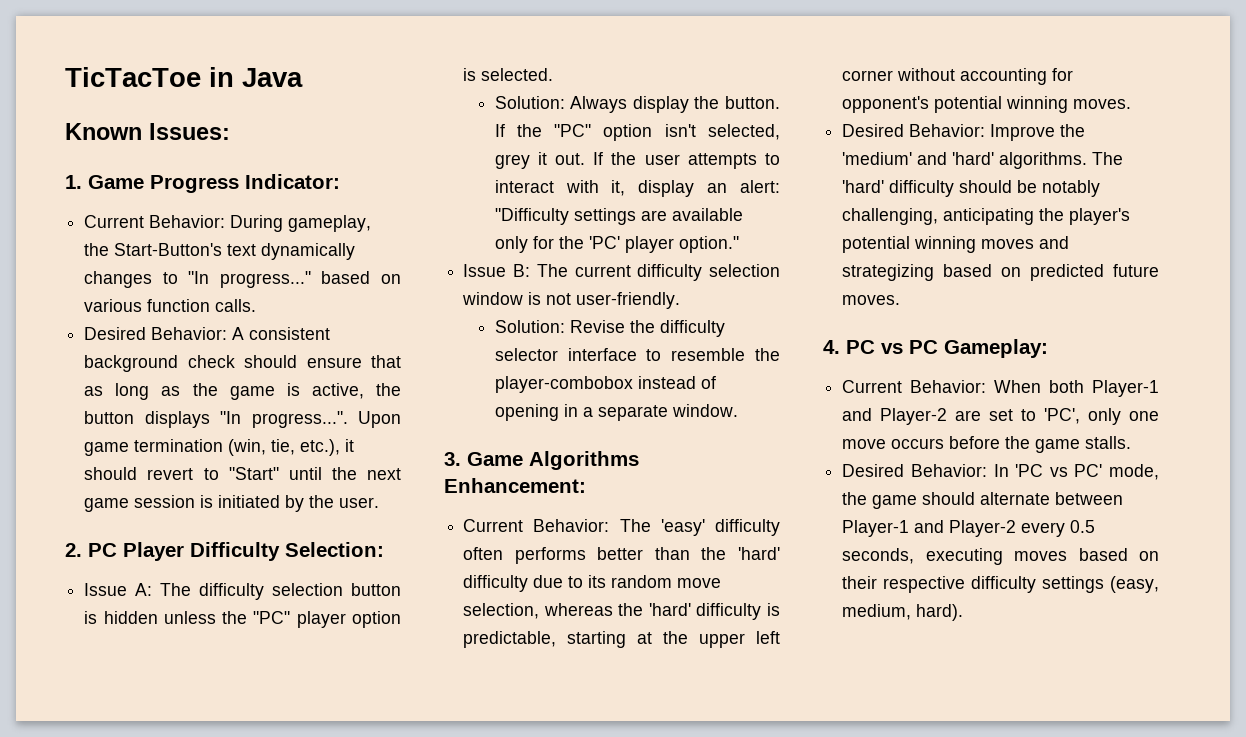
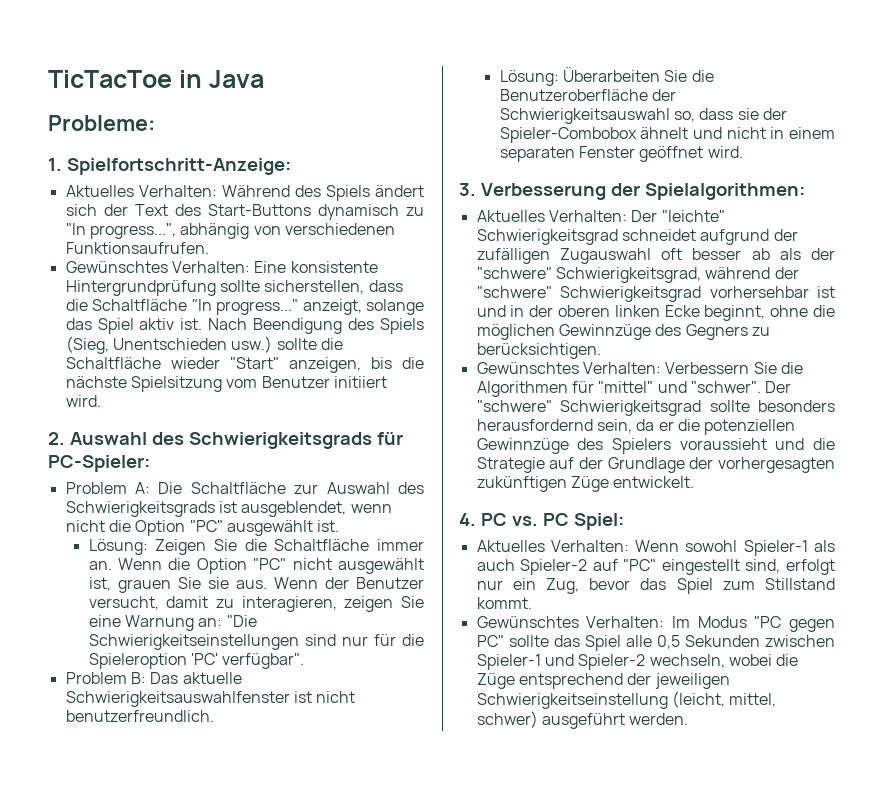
[65,123,230,140] Known Issues: -> [48,115,155,131] Probleme:
[88,174,340,193] [84,215,372,232] [84,243,356,260] [84,271,401,288] [84,299,257,312] [84,327,331,340] [84,355,401,372] [84,383,401,400] [84,411,401,428] [84,439,355,456] [84,467,401,480] [84,495,380,512] [65,542,384,561] [84,583,401,600] [84,611,401,628] [463,68,554,81] [494,96,780,113] [494,124,780,141] [494,152,780,169] [494,180,780,197] [494,208,743,225] [494,236,739,253] [463,264,780,281] [462,292,681,309] [494,320,725,337] [494,348,780,361] [494,376,716,393] [494,404,738,421] [444,451,639,470] [444,478,586,493] [463,519,780,536] [463,547,780,564] [463,575,722,592] [463,603,780,620] [463,631,780,648] [842,68,1074,85] [842,96,1132,113] [842,124,1086,141] [842,152,1124,169] [842,180,1101,197] [842,208,1131,225] [842,236,1070,253] [842,264,1159,281] [842,295,901,305] [823,339,1048,358] [842,380,1159,397] [842,408,1159,425] [842,436,1132,453] [842,464,1159,480] [842,492,1124,509] [842,520,1096,537] [842,548,1159,565] [842,576,1159,593] [842,604,964,621] Game Progress Indicator: // Current Behavior: During gameplay, the Start-Button's text dynamically changes to "In progress..." based on various function calls. // Desired Behavior: A consistent background check should ensure that as long as the game is active, the button displays "In progress...". Upon game termination (win, tie, etc.), it should revert to "Start" until the next game session is initiated by the user. // 2. PC Player Difficulty Selection: // Issue A: The difficulty selection button is hidden unless the "PC" player option is selected. // Solution: Always display the button. If the "PC" option isn't selected, grey it out. If the user attempts to interact with it, display an alert: "Difficulty settings are available only for the 'PC' player option." // Issue B: The current difficulty selection window is not user-friendly. // Solution: Revise the difficulty selector interface to resemble the player-combobox instead of opening in a separate window. // 3. Game Algorithms Enhancement: // Current Behavior: The 'easy' difficulty often performs better than the 'hard' difficulty due to its random move selection, whereas the 'hard' difficulty is predictable, starting at the upper left corner without accounting for opponent's potential winning moves. // Desired Behavior: Improve the 'medium' and 'hard' algorithms. The 'hard' difficulty should be notably challenging, anticipating the player's potential winning moves and strategizing based on predicted future moves. // 4. PC vs PC Gameplay: // Current Behavior: When both Player-1 and Player-2 are set to 'PC', only one move occurs before the game stalls. // Desired Behavior: In 'PC vs PC' mode, the game should alternate between Player-1 and Player-2 every 0.5 seconds, executing moves based on their respective difficulty settings (easy, medium, hard). -> [66,158,291,175] [65,185,424,201] [65,204,424,220] [65,223,395,239] [65,242,209,254] [65,261,378,273] [65,280,403,296] [65,299,424,315] [65,318,424,334] [65,336,343,354] [65,357,424,373] [65,376,387,392] [65,395,101,407] [48,432,403,449] [48,455,150,472] [65,482,424,494] [65,501,392,517] [65,520,340,536] [88,539,424,555] [88,558,425,574] [88,577,425,593] [88,596,424,612] [88,615,257,631] [88,634,425,650] [88,653,305,669] [65,672,242,684] [65,691,356,707] [65,710,214,722] [499,67,714,86] [499,89,676,101] [499,108,787,124] [499,127,835,143] [499,146,743,162] [459,183,805,200] [476,210,725,222] [476,229,798,245] [476,248,835,264] [476,267,799,283] [476,286,835,302] [476,305,835,321] [476,324,770,340] [476,343,601,359] [476,362,803,374] [476,381,792,397] [476,400,835,416] [476,419,796,435] [476,438,835,454] [476,457,835,473] [476,476,695,492] [459,513,624,530] [476,540,835,556] [476,559,835,575] [476,578,835,594] [476,597,532,609] [476,616,835,632] [476,635,835,651] [476,654,799,670] [476,673,730,689] [476,691,777,709] [476,711,689,729] Spielfortschritt-Anzeige: // Aktuelles Verhalten: Während des Spiels ändert sich der Text des Start-Buttons dynamisch zu "In progress...", abhängig von verschiedenen Funktionsaufrufen. // Gewünschtes Verhalten: Eine konsistente Hintergrundprüfung sollte sicherstellen, dass die Schaltfläche "In progress..." anzeigt, solange das Spiel aktiv ist. Nach Beendigung des Spiels (Sieg, Unentschieden usw.) sollte die Schaltfläche wieder "Start" anzeigen, bis die nächste Spielsitzung vom Benutzer initiiert wird. // 2. Auswahl des Schwierigkeitsgrads für PC-Spieler: // Problem A: Die Schaltfläche zur Auswahl des Schwierigkeitsgrads ist ausgeblendet, wenn nicht die Option "PC" ausgewählt ist. // Lösung: Zeigen Sie die Schaltfläche immer an. Wenn die Option "PC" nicht ausgewählt ist, grauen Sie sie aus. Wenn der Benutzer versucht, damit zu interagieren, zeigen Sie eine Warnung an: "Die Schwierigkeitseinstellungen sind nur für die Spieleroption 'PC' verfügbar". // Problem B: Das aktuelle Schwierigkeitsauswahlfenster ist nicht benutzerfreundlich. // Lösung: Überarbeiten Sie die Benutzeroberfläche der Schwierigkeitsauswahl so, dass sie der Spieler-Combobox ähnelt und nicht in einem separaten Fenster geöffnet wird. // 3. Verbesserung der Spielalgorithmen: // Aktuelles Verhalten: Der "leichte" Schwierigkeitsgrad schneidet aufgrund der zufälligen Zugauswahl oft besser ab als der "schwere" Schwierigkeitsgrad, während der "schwere" Schwierigkeitsgrad vorhersehbar ist und in der oberen linken Ecke beginnt, ohne die möglichen Gewinnzüge des Gegners zu berücksichtigen. // Gewünschtes Verhalten: Verbessern Sie die Algorithmen für "mittel" und "schwer". Der "schwere" Schwierigkeitsgrad sollte besonders herausfordernd sein, da er die potenziellen Gewinnzüge des Spielers voraussieht und die Strategie auf der Grundlage der vorhergesagten zukünftigen Züge entwickelt. // 4. PC vs. PC Spiel: // Aktuelles Verhalten: Wenn sowohl Spieler-1 als auch Spieler-2 auf "PC" eingestellt sind, erfolgt nur ein Zug, bevor das Spiel zum Stillstand kommt. // Gewünschtes Verhalten: Im Modus "PC gegen PC" sollte das Spiel alle 0,5 Sekunden zwischen Spieler-1 und Spieler-2 wechseln, wobei die Züge entsprechend der jeweiligen Schwierigkeitseinstellung (leicht, mittel, schwer) ausgeführt werden.

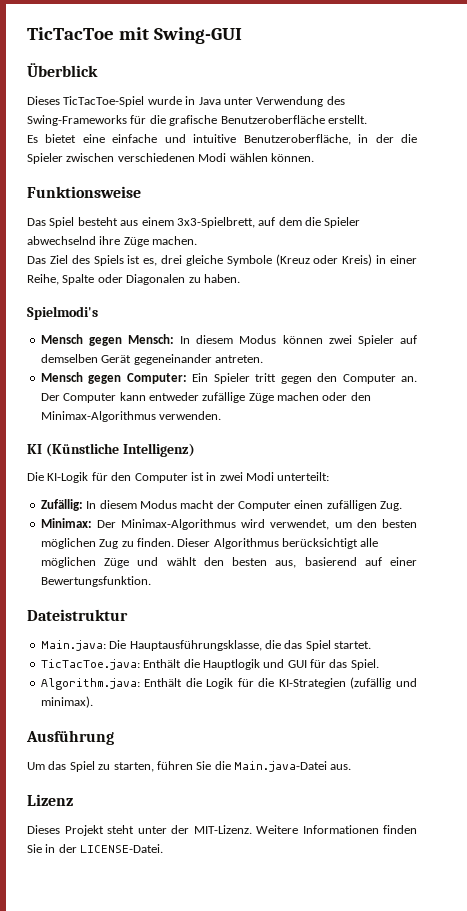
[178,70,264,88] [48,115,155,131] [48,158,291,175] [65,185,424,201] [65,204,424,220] [65,223,395,239] [65,242,209,254] [65,261,378,273] [65,280,403,296] [65,299,424,315] [65,318,424,334] [65,336,343,354] [65,357,424,373] [65,376,387,392] [65,395,101,407] [48,432,403,449] [48,455,150,472] [65,482,424,494] [65,501,392,517] [65,520,340,536] [88,539,424,555] [88,558,425,574] [88,577,425,593] [88,596,424,612] [88,615,257,631] [88,634,425,650] [88,653,305,669] [65,672,242,684] [65,691,356,707] [65,710,214,722] [499,67,714,86] [499,89,676,101] [499,108,787,124] [499,127,835,143] [499,146,743,162] [459,183,805,200] [476,210,725,222] [476,229,798,245] [476,248,835,264] [476,267,799,283] [476,286,835,302] [476,305,835,321] [476,324,770,340] [476,343,601,359] [476,362,803,374] [476,381,792,397] [476,400,835,416] [476,419,796,435] [476,438,835,454] [476,457,835,473] [476,476,695,492] [459,513,624,530] [476,540,835,556] [476,559,835,575] [476,578,835,594] [476,597,532,609] [476,616,835,632] [476,635,835,651] [476,654,799,670] [476,673,730,689] [476,691,777,709] [476,711,689,729] in Java // Probleme: // 1. Spielfortschritt-Anzeige: // Aktuelles Verhalten: Während des Spiels ändert sich der Text des Start-Buttons dynamisch zu "In progress...", abhängig von verschiedenen Funktionsaufrufen. // Gewünschtes Verhalten: Eine konsistente Hintergrundprüfung sollte sicherstellen, dass die Schaltfläche "In progress..." anzeigt, solange das Spiel aktiv ist. Nach Beendigung des Spiels (Sieg, Unentschieden usw.) sollte die Schaltfläche wieder "Start" anzeigen, bis die nächste Spielsitzung vom Benutzer initiiert wird. // 2. Auswahl des Schwierigkeitsgrads für PC-Spieler: // Problem A: Die Schaltfläche zur Auswahl des Schwierigkeitsgrads ist ausgeblendet, wenn nicht die Option "PC" ausgewählt ist. // Lösung: Zeigen Sie die Schaltfläche immer an. Wenn die Option "PC" nicht ausgewählt ist, grauen Sie sie aus. Wenn der Benutzer versucht, damit zu interagieren, zeigen Sie eine Warnung an: "Die Schwierigkeitseinstellungen sind nur für die Spieleroption 'PC' verfügbar". // Problem B: Das aktuelle Schwierigkeitsauswahlfenster ist nicht benutzerfreundlich. // Lösung: Überarbeiten Sie die Benutzeroberfläche der Schwierigkeitsauswahl so, dass sie der Spieler-Combobox ähnelt und nicht in einem separaten Fenster geöffnet wird. // 3. Verbesserung der Spielalgorithmen: // Aktuelles Verhalten: Der "leichte" Schwierigkeitsgrad schneidet aufgrund der zufälligen Zugauswahl oft besser ab als der "schwere" Schwierigkeitsgrad, während der "schwere" Schwierigkeitsgrad vorhersehbar ist und in der oberen linken Ecke beginnt, ohne die möglichen Gewinnzüge des Gegners zu berücksichtigen. // Gewünschtes Verhalten: Verbessern Sie die Algorithmen für "mittel" und "schwer". Der "schwere" Schwierigkeitsgrad sollte besonders herausfordernd sein, da er die potenziellen Gewinnzüge des Spielers voraussieht und die Strategie auf der Grundlage der vorhergesagten zukünftigen Züge entwickelt. // 4. PC vs. PC Spiel: // Aktuelles Verhalten: Wenn sowohl Spieler-1 als auch Spieler-2 auf "PC" eingestellt sind, erfolgt nur ein Zug, bevor das Spiel zum Stillstand kommt. // Gewünschtes Verhalten: Im Modus "PC gegen PC" sollte das Spiel alle 0,5 Sekunden zwischen Spieler-1 und Spieler-2 wechseln, wobei die Züge entsprechend der jeweiligen Schwierigkeitseinstellung (leicht, mittel, schwer) ausgeführt werden. -> [118,27,242,44] [27,63,98,77] [27,96,345,107] [27,115,367,126] [27,134,418,145] [27,153,314,164] [27,186,141,198] [27,217,361,228] [27,236,198,247] [27,254,418,266] [27,274,240,285] [27,306,98,320] [40,334,418,346] [40,354,263,365] [40,372,418,384] [40,392,371,403] [40,411,222,422] [27,443,195,457] [27,472,330,483] [40,499,403,511] [40,518,417,530] [40,538,379,549] [40,557,417,568] [40,576,151,587] [27,609,128,621] [40,640,371,651] [40,659,379,670] [40,677,417,690] [40,696,93,708] [26,730,114,745] [27,761,352,772] [27,794,73,806] [27,825,417,836] [27,844,164,853] mit Swing-GUI // Überblick // Dieses TicTacToe-Spiel wurde in Java unter Verwendung des Swing-Frameworks für die grafische Benutzeroberfläche erstellt. // Es bietet eine einfache und intuitive Benutzeroberfläche, in der die Spieler zwischen verschiedenen Modi wählen können. // Funktionsweise // Das Spiel besteht aus einem 3x3-Spielbrett, auf dem die Spieler abwechselnd ihre Züge machen. // Das Ziel des Spiels ist es, drei gleiche Symbole (Kreuz oder Kreis) in einer Reihe, Spalte oder Diagonalen zu haben. // Spielmodi's // Mensch gegen Mensch: In diesem Modus können zwei Spieler auf demselben Gerät gegeneinander antreten. // Mensch gegen Computer: Ein Spieler tritt gegen den Computer an. Der Computer kann entweder zufällige Züge machen oder den Minimax-Algorithmus verwenden. // KI (Künstliche Intelligenz) // Die KI-Logik für den Computer ist in zwei Modi unterteilt: // Zufällig: In diesem Modus macht der Computer einen zufälligen Zug. // Minimax: Der Minimax-Algorithmus wird verwendet, um den besten möglichen Zug zu finden. Dieser Algorithmus berücksichtigt alle möglichen Züge und wählt den besten aus, basierend auf einer Bewertungsfunktion. // Dateistruktur // Main.java: Die Hauptausführungsklasse, die das Spiel startet. // TicTacToe.java: Enthält die Hauptlogik und GUI für das Spiel. // Algorithm.java: Enthält die Logik für die KI-Strategien (zufällig und minimax). // Ausführung // Um das Spiel zu starten, führen Sie die Main.java-Datei aus. // Lizenz // Dieses Projekt steht unter der MIT-Lizenz. Weitere Informationen finden Sie in der LICENSE-Datei.

